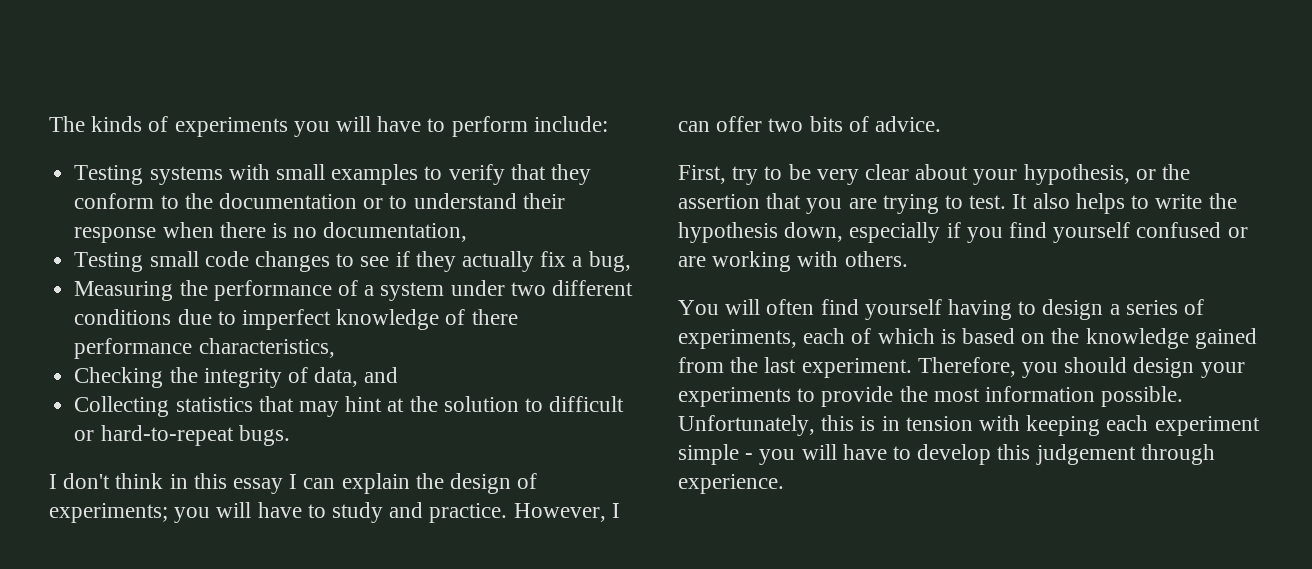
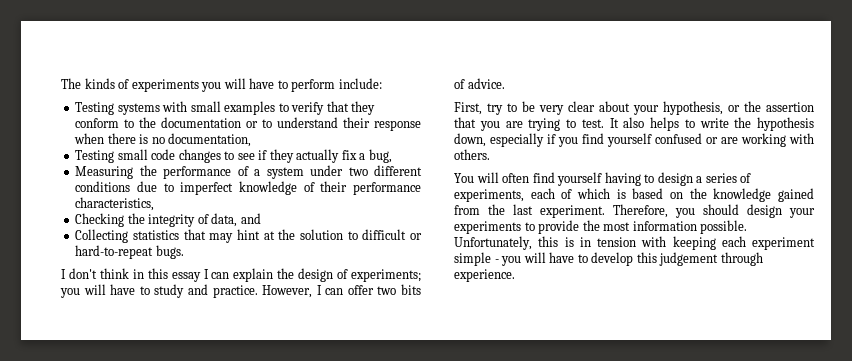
[471,309,518,325] there -> [320,181,348,192] their

